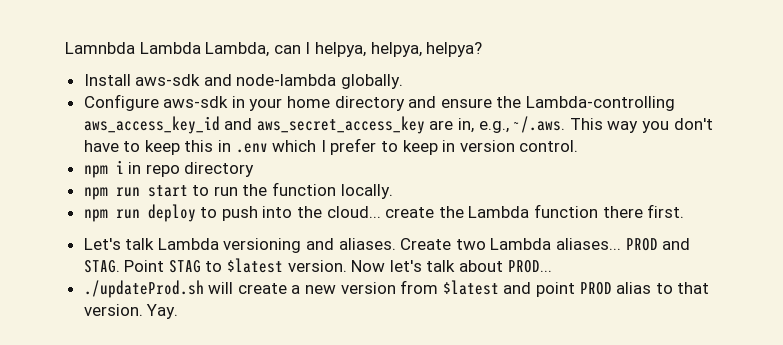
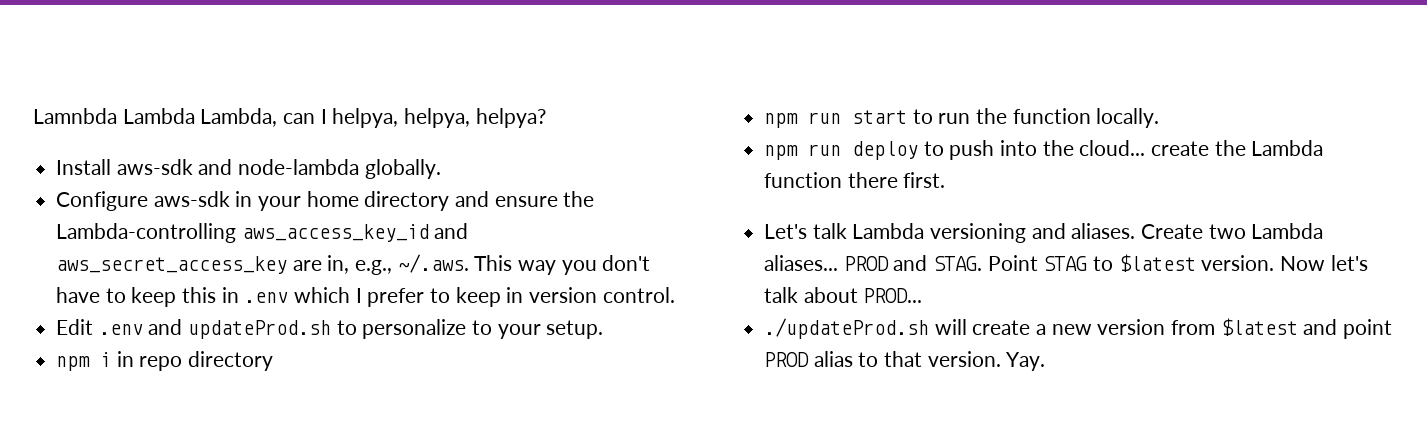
(579, 146) none -> [56,319,604,339] // Edit .env and updateProd.sh to personalize to your setup.

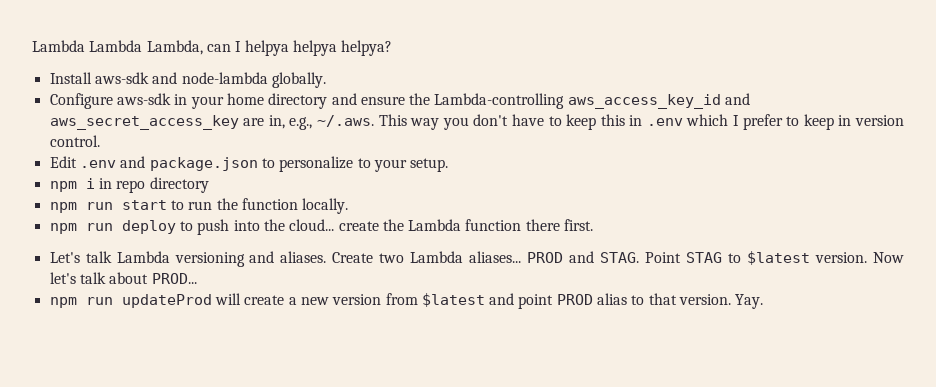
[33,108,117,124] Lamnbda -> [32,40,85,52] Lambda
[332,108,471,128] helpya, helpya, -> [244,40,337,56] helpya helpya
[188,320,332,339] updateProd.sh -> [149,157,258,171] package.json
[764,318,930,339] ./updateProd.sh -> [49,294,212,308] npm run updateProd

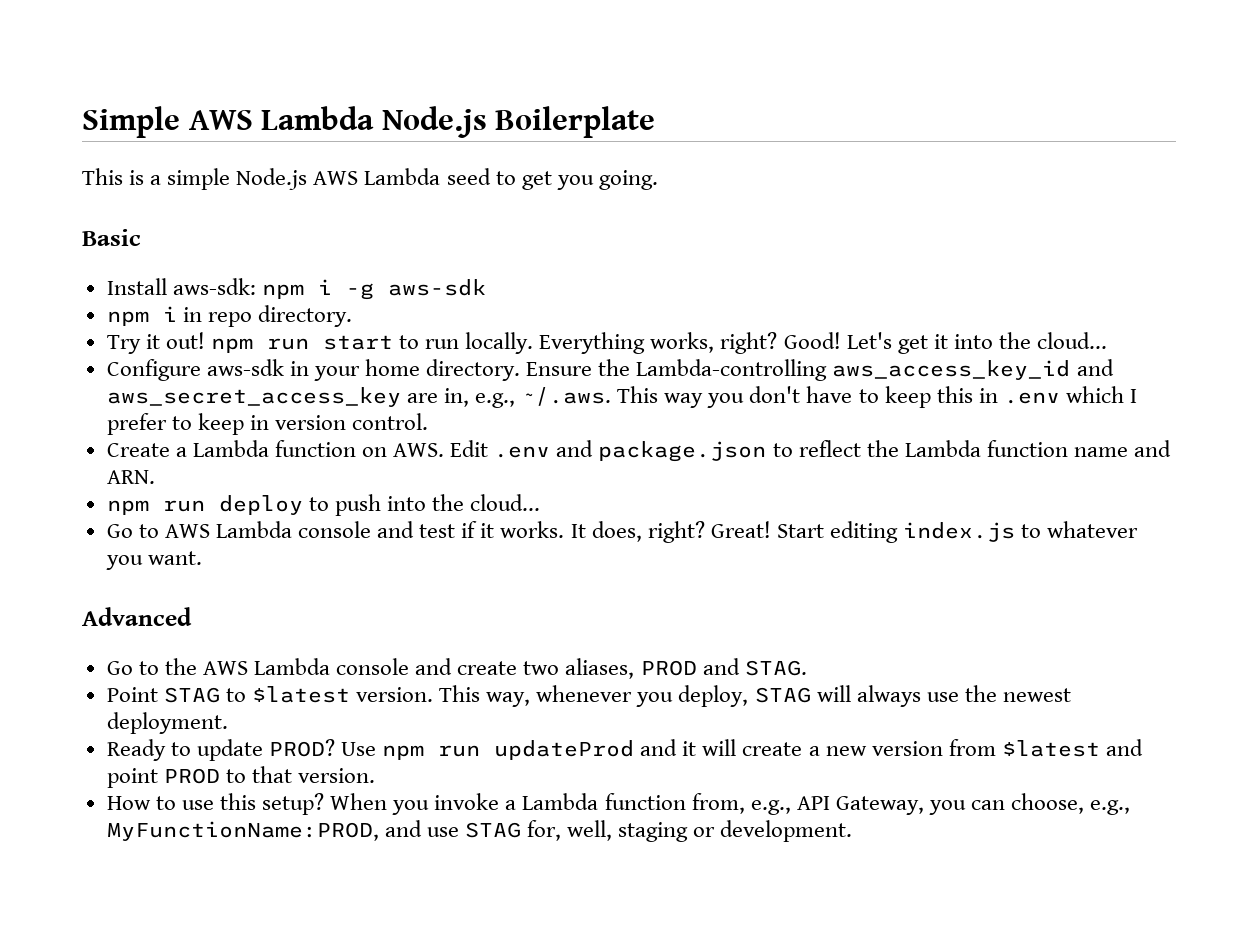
[32,40,393,56] [49,72,326,88] Lambda Lambda Lambda, can I helpya helpya helpya? // Install aws-sdk and node-lambda globally. -> [82,106,656,138] [82,168,658,190] [82,229,141,246] [106,278,486,300] [106,305,352,327] [106,332,1107,354] Simple AWS Lambda Node.js Boilerplate // This is a simple Node.js AWS Lambda seed to get you going. // Basic // Install aws-sdk: npm i -g aws-sdk // npm i in repo directory. // Try it out! npm run start to run locally. Everything works, right? Good! Let's get it into the cloud...
[268,93,405,109] directory and ensure -> [426,359,593,381] directory. Ensure
(100, 141) none -> [106,440,445,457] Create a Lambda function on AWS.
[279,156,449,172] [49,177,209,193] [49,198,349,214] personalize to your setup. // npm i in repo directory // npm run start to run the function locally. -> [798,440,1171,457] [106,470,155,484] reflect the Lambda function name and ARN.
[338,219,594,231] [49,251,522,267] create the Lambda function there first. // Let's talk Lambda versioning and aliases. Create two Lambda aliases... -> [106,521,1139,543] [105,551,202,570] [82,607,192,626] [106,658,635,679] // Go to AWS Lambda console and test if it works. It does, right? Great! Start editing index.js to whatever you want. // Advanced // Go to the AWS Lambda console and create two aliases,
(640, 257) none -> (807, 668) //
[873,252,905,263] [49,272,197,284] Now let's talk about PROD... // -> [439,685,1071,707] [106,712,228,734] [106,739,377,761] This way, whenever you deploy, STAG will always use the newest deployment. // Ready to update PROD? Use
(212, 301) none -> [640,739,697,756] and it
[597,293,628,305] alias -> (220, 776) none
[735,294,764,309] Yay. -> [106,793,1131,815] [106,820,853,842] // How to use this setup? When you invoke a Lambda function from, e.g., API Gateway, you can choose, e.g., MyFunctionName:PROD, and use STAG for, well, staging or development.

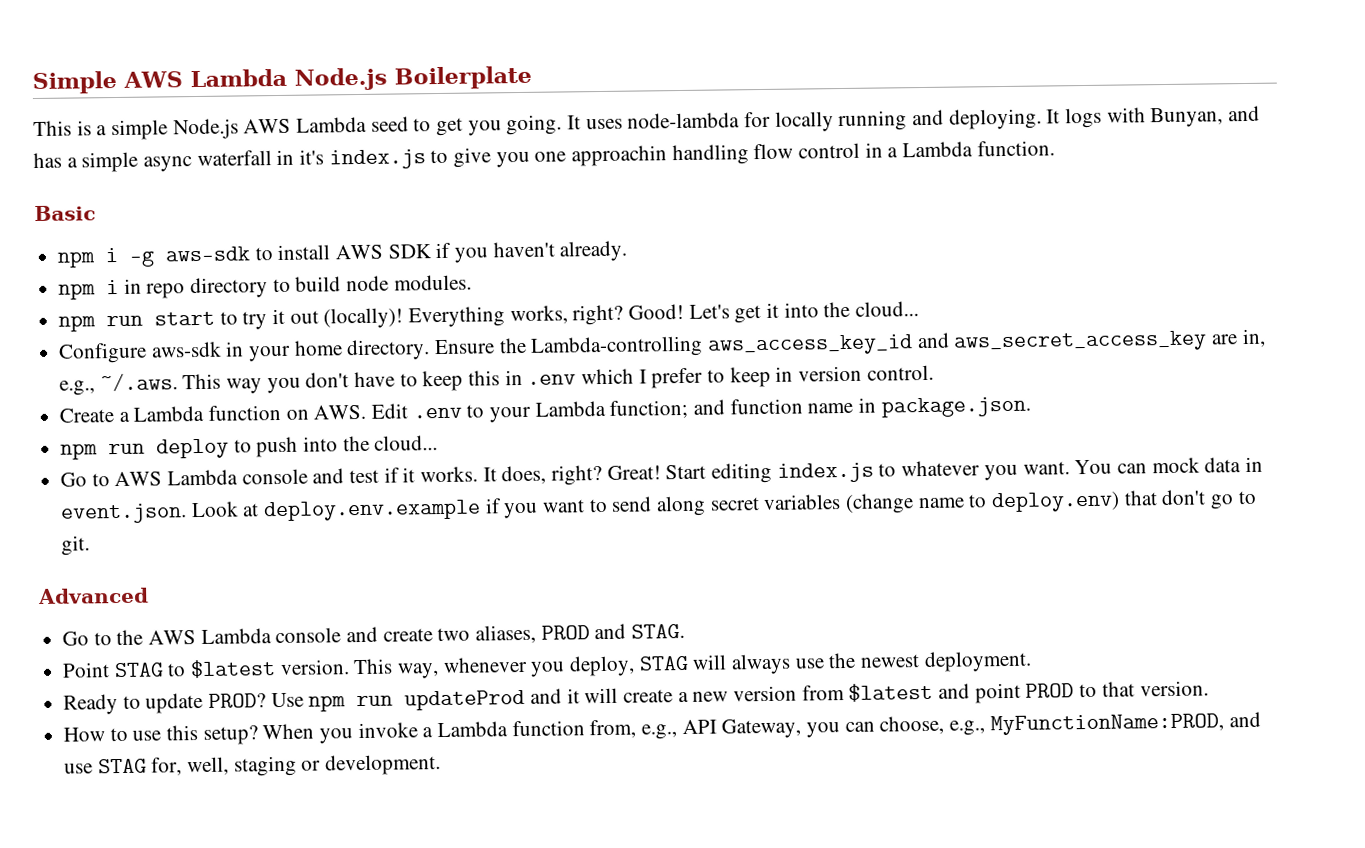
(658, 180) none -> [567,105,1261,132] [33,140,1055,173] It uses node-lambda for locally running and deploying. It logs with Bunyan, and has a simple async waterfall in it's index.js to give you one approachin handling flow control in a Lambda function.
[106,278,256,295] Install aws-sdk: -> (96, 213) none
[106,305,352,327] [106,332,534,354] // npm i in repo directory. // Try it out! npm run start to run locally. -> [254,240,628,263] [58,274,472,300] [58,307,404,332] to install AWS SDK if you haven't already. // npm i in repo directory to build node modules. // npm run start to try it out (locally)!
[556,440,1171,462] [106,470,155,484] and package.json to reflect the Lambda function name and ARN. -> [466,396,1031,423] to your Lambda function; and function name in package.json.
(202, 558) none -> [1074,456,1263,475] [60,489,1257,524] [61,535,91,556] You can mock data in event.json. Look at deploy.env.example if you want to send along secret variables (change name to deploy.env) that don't go to git.

